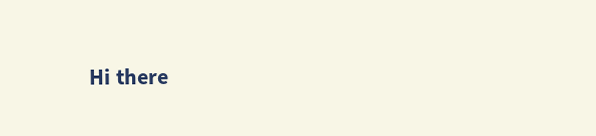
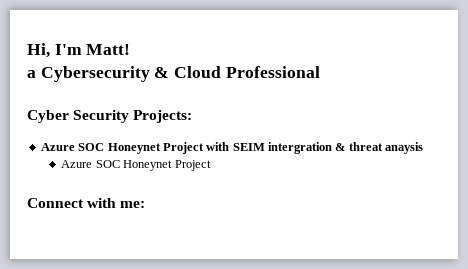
[88,68,169,85] Hi there -> [27,43,131,58] [27,66,320,82] [27,110,193,123] [40,142,424,154] [61,160,211,171] [27,198,146,208] Hi, I'm Matt! // a Cybersecurity & Cloud Professional // Cyber Security Projects: // Azure SOC Honeynet Project with SEIM intergration & threat anaysis // Azure SOC Honeynet Project // Connect with me:

